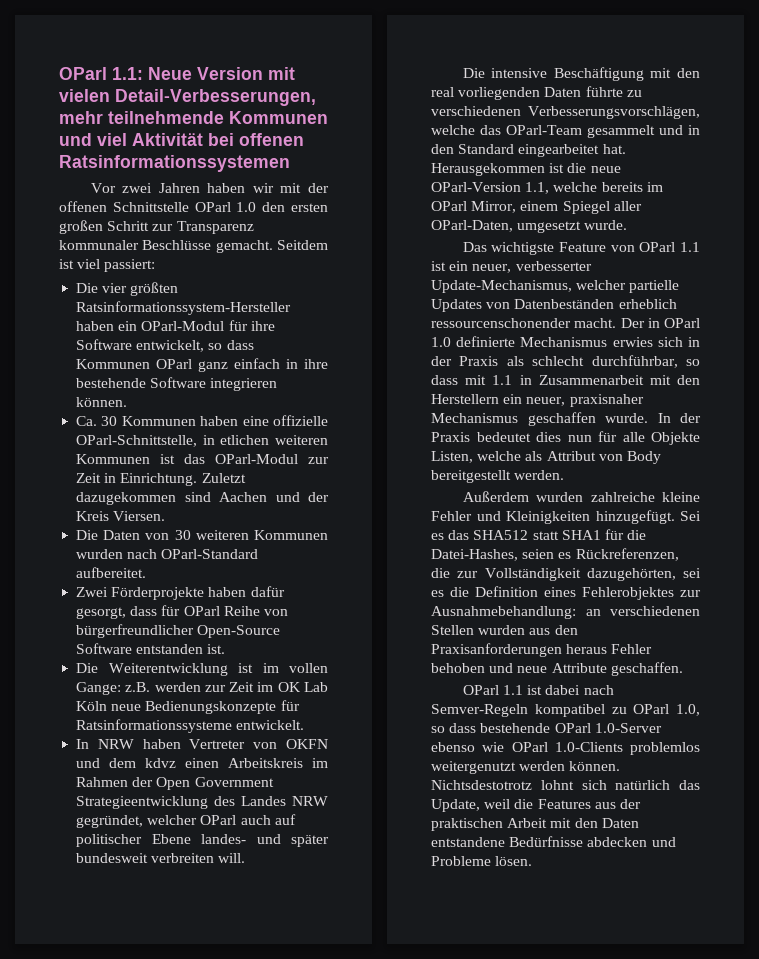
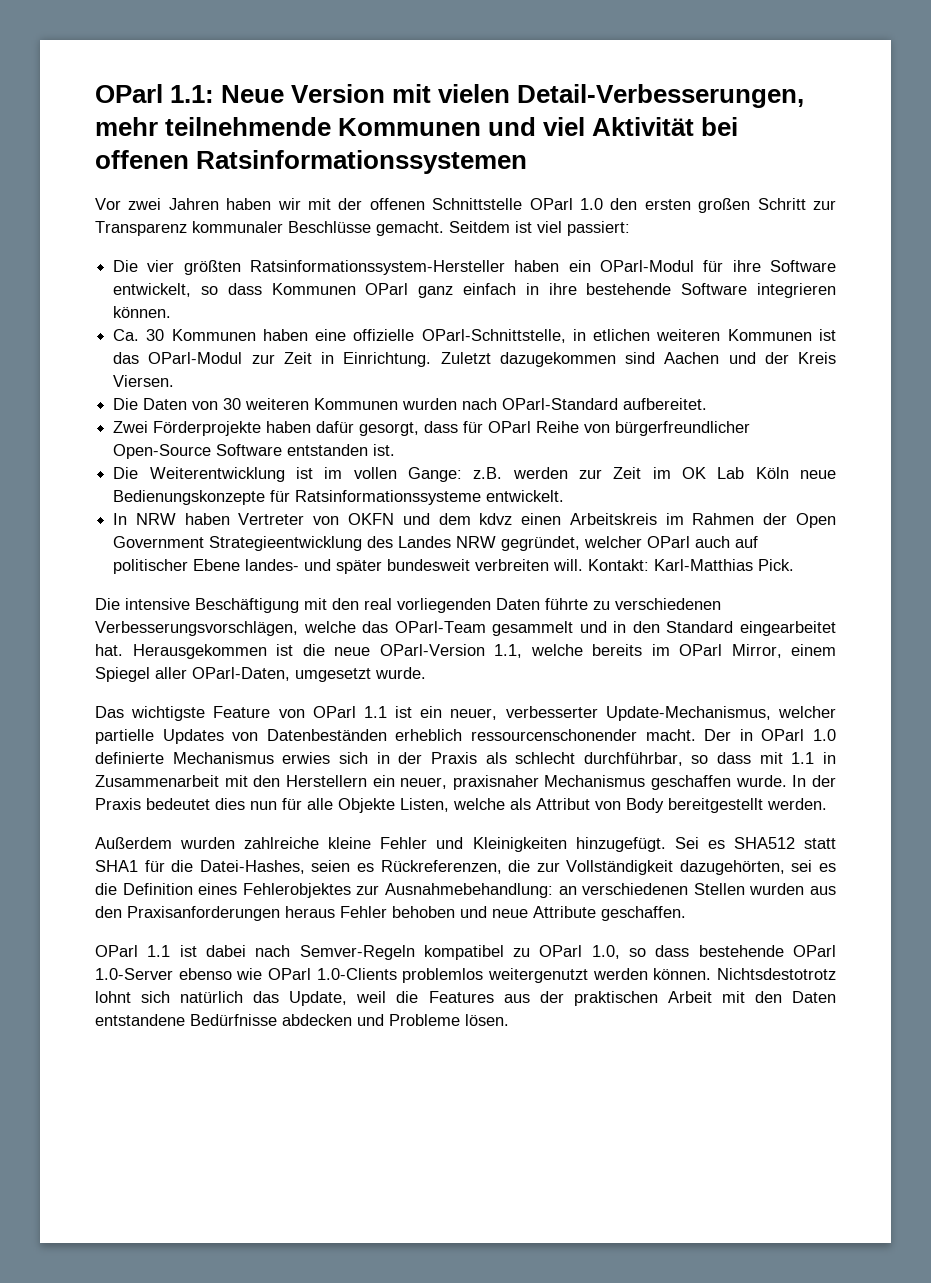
(246, 858) none -> [588,559,795,571] Kontakt: Karl-Matthias Pick.
[448,530,470,540] das -> (725, 844) none

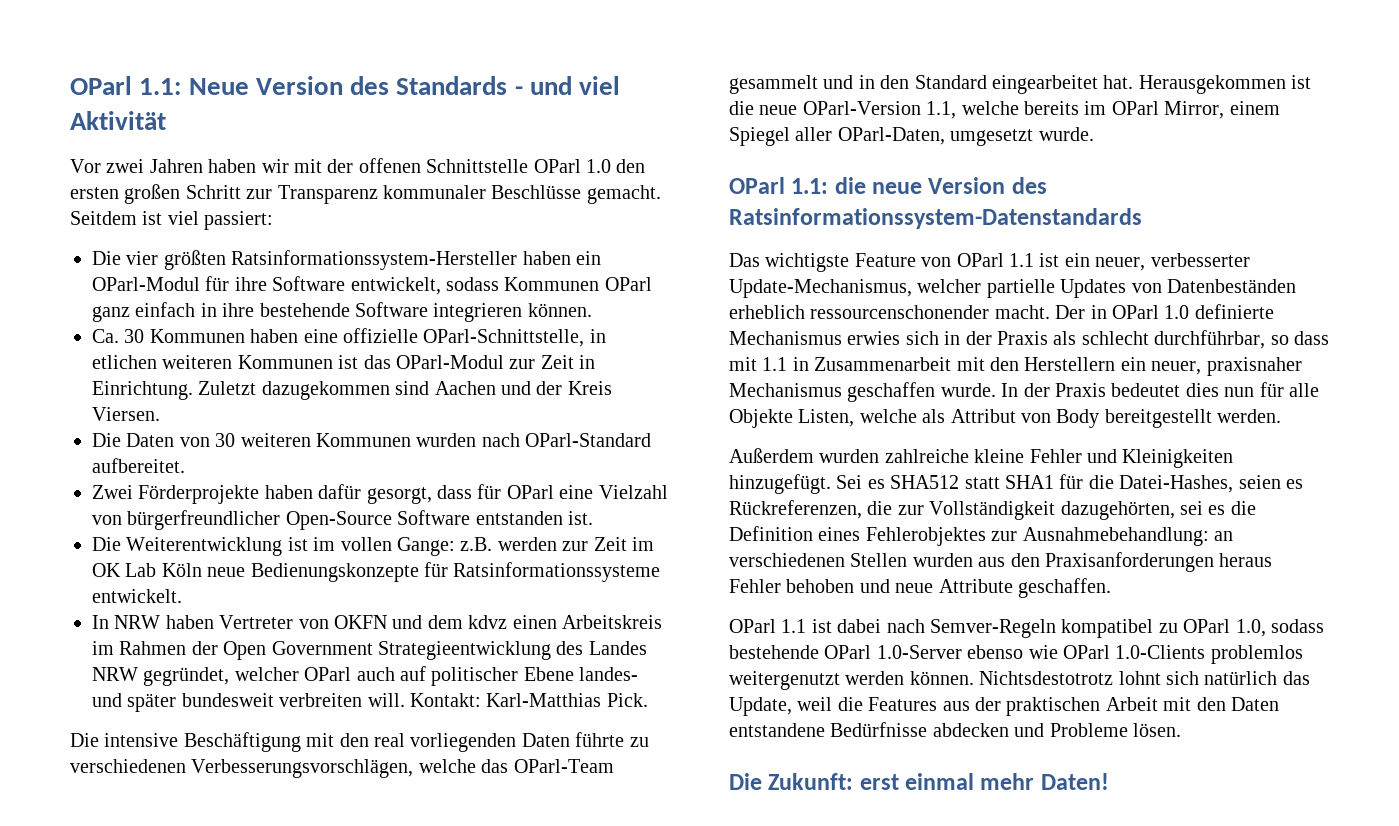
[392,84,805,108] [95,117,482,136] mit vielen Detail-Verbesserungen, mehr teilnehmende Kommunen -> [350,76,523,95] des Standards -
[701,117,739,136] [95,150,528,174] bei offenen Ratsinformationssystemen -> (166, 120) none
[200,283,262,295] so dass -> [446,277,499,291] sodass
[536,421,580,433] Reihe -> [559,485,668,499] eine Vielzahl
(426, 673) none -> [729,177,1047,194] [729,208,1142,229] // OParl 1.1: die neue Version des Ratsinformationssystem-Datenstandards
[629,945,690,957] so dass -> [1271,619,1324,633] sodass
(509, 1020) none -> [729,773,1109,790] // Die Zukunft: erst einmal mehr Daten!

